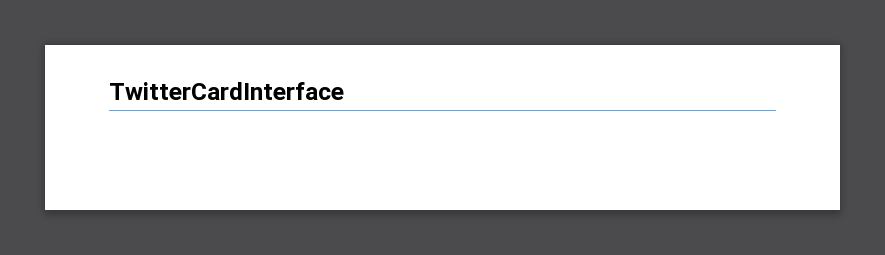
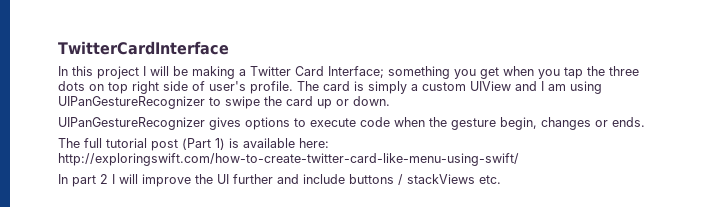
(344, 91) none -> [58,66,639,79] [58,81,602,94] [58,96,390,109] [58,117,645,130] [58,138,329,151] [58,153,519,166] [58,174,501,187] // In this project I will be making a Twitter Card Interface; something you get when you tap the three dots on top right side of user's profile. The card is simply a custom UIView and I am using UIPanGestureRecognizer to swipe the card up or down. // UIPanGestureRecognizer gives options to execute code when the gesture begin, changes or ends. // The full tutorial post (Part 1) is available here: http://exploringswift.com/how-to-create-twitter-card-like-menu-using-swift/ // In part 2 I will improve the UI further and include buttons / stackViews etc.

